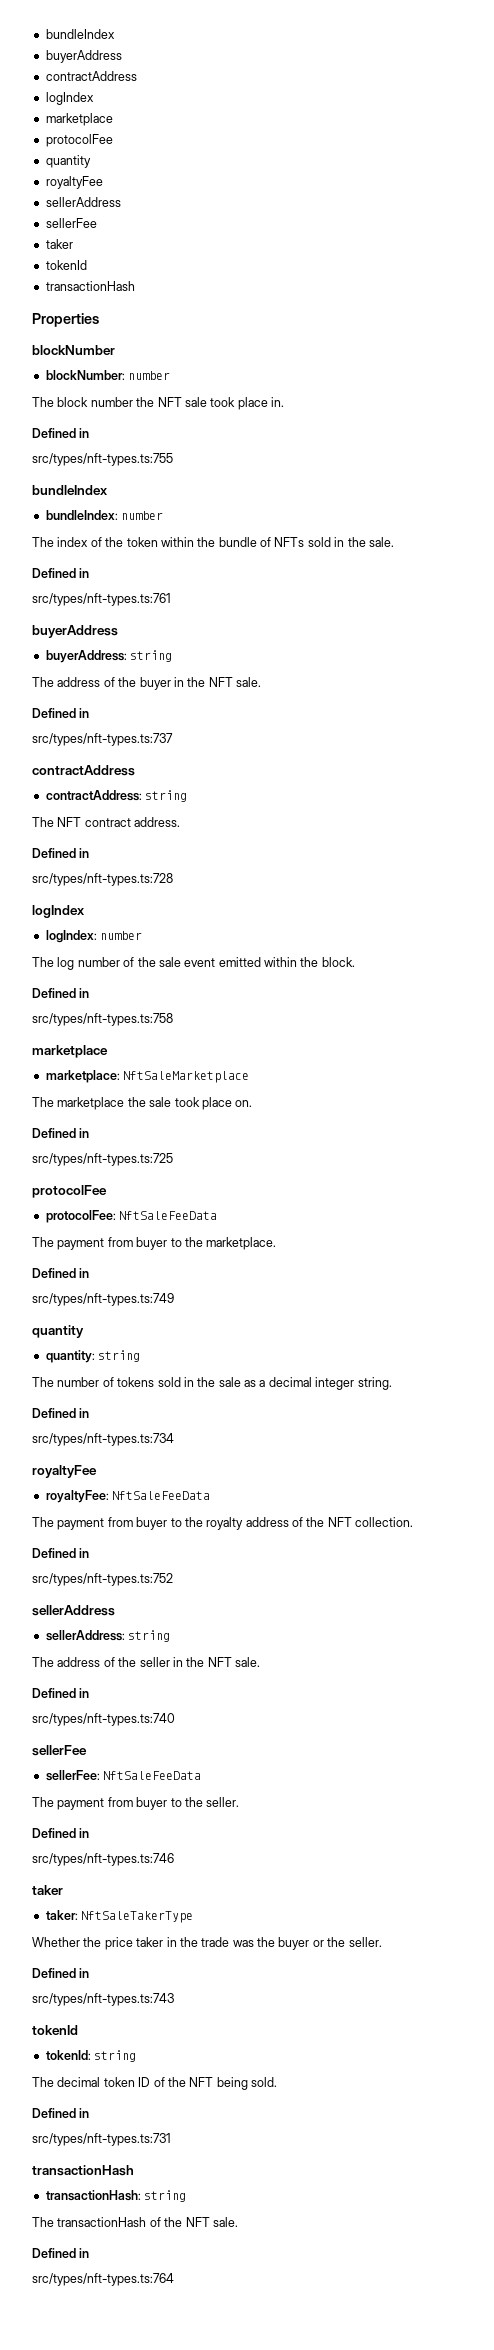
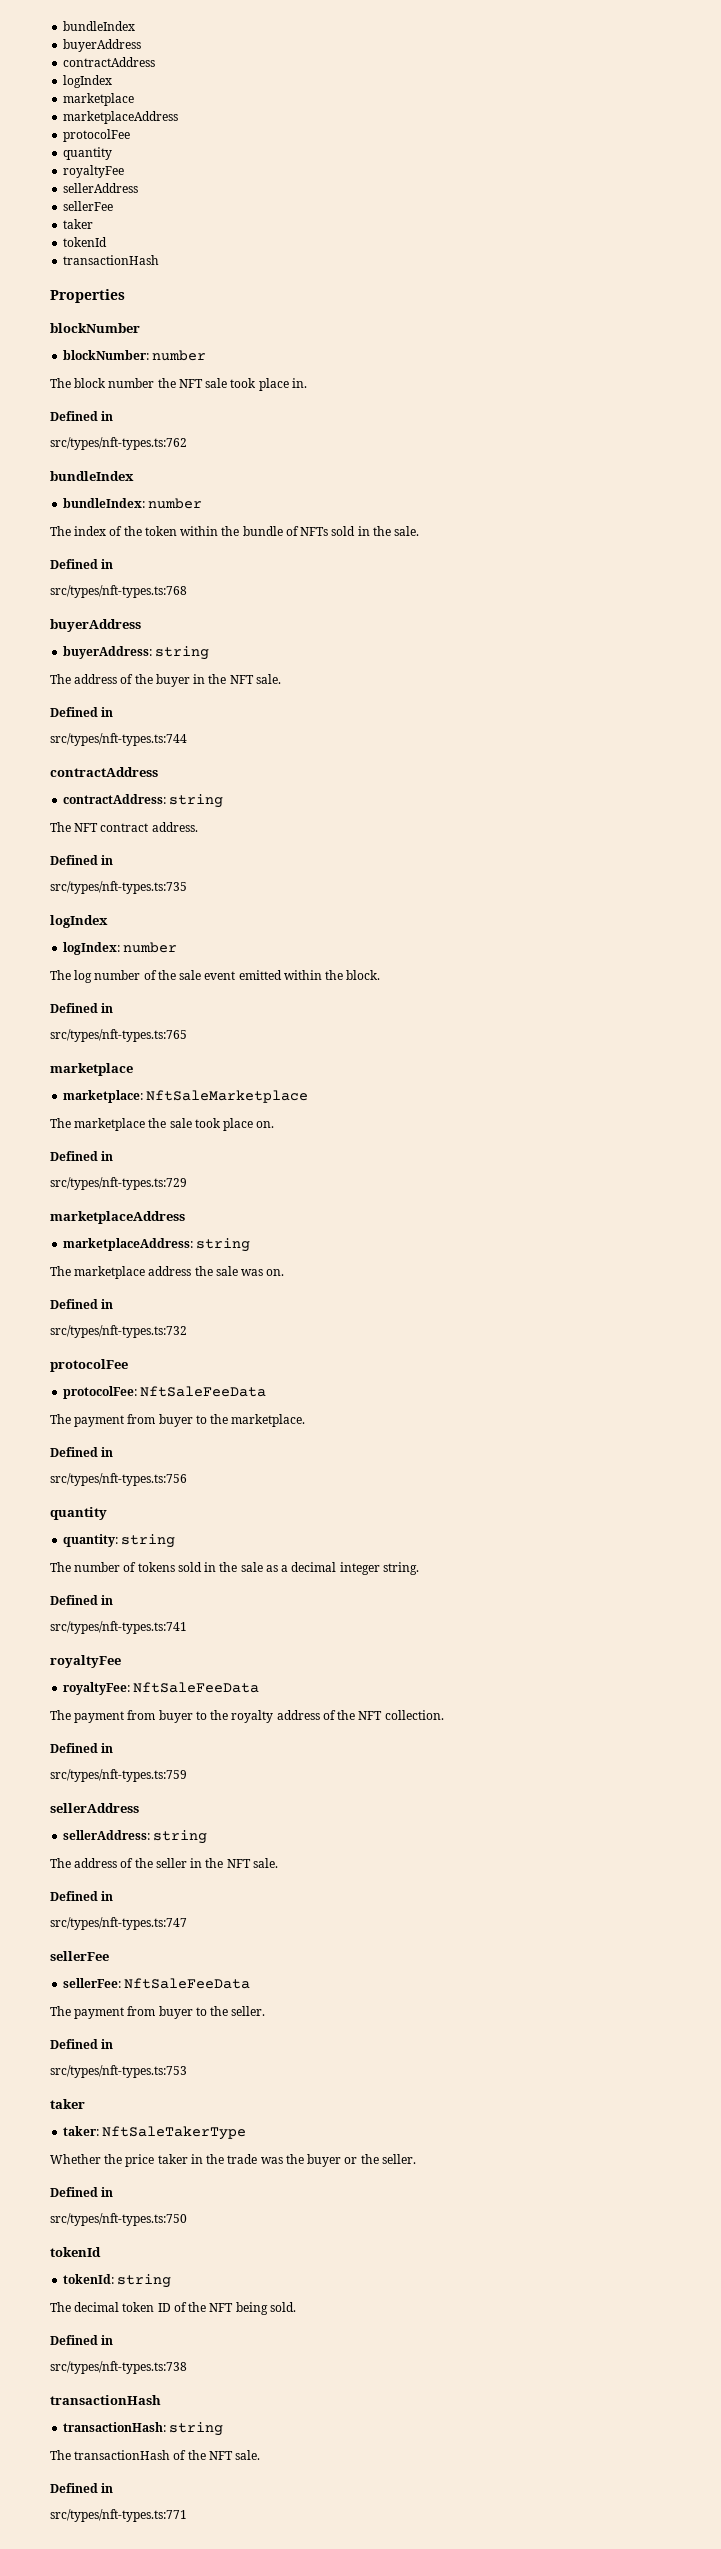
(113, 119) none -> [63,111,179,124] // marketplaceAddress
[32,453,173,466] src/types/nft-types.ts:755 -> [50,437,187,450] src/types/nft-types.ts:762
[32,593,171,606] src/types/nft-types.ts:761 -> [50,585,187,598] src/types/nft-types.ts:768
[32,733,173,746] src/types/nft-types.ts:737 -> [50,733,187,746] src/types/nft-types.ts:744
[32,873,173,886] src/types/nft-types.ts:728 -> [50,881,187,894] src/types/nft-types.ts:735
[32,1013,173,1026] src/types/nft-types.ts:758 -> [50,1029,187,1042] src/types/nft-types.ts:765
[32,1153,173,1166] src/types/nft-types.ts:725 -> [50,1177,187,1190] [50,1211,185,1224] [63,1238,251,1252] [50,1266,285,1279] [50,1299,114,1309] [50,1325,187,1338] src/types/nft-types.ts:729 // marketplaceAddress // marketplaceAddress: string // The marketplace address the sale was on. // Defined in // src/types/nft-types.ts:732
[32,1293,174,1306] src/types/nft-types.ts:749 -> [50,1473,187,1486] src/types/nft-types.ts:756
[32,1433,174,1446] src/types/nft-types.ts:734 -> [50,1621,187,1634] src/types/nft-types.ts:741
[32,1573,173,1586] src/types/nft-types.ts:752 -> [50,1769,187,1782] src/types/nft-types.ts:759
[32,1713,175,1726] src/types/nft-types.ts:740 -> [50,1917,187,1930] src/types/nft-types.ts:747
[32,1853,174,1866] src/types/nft-types.ts:746 -> [50,2065,187,2078] src/types/nft-types.ts:753
[32,1993,174,2006] src/types/nft-types.ts:743 -> [50,2213,187,2226] src/types/nft-types.ts:750
[32,2133,171,2146] src/types/nft-types.ts:731 -> [50,2361,187,2374] src/types/nft-types.ts:738
[32,2273,174,2286] src/types/nft-types.ts:764 -> [50,2509,187,2522] src/types/nft-types.ts:771

